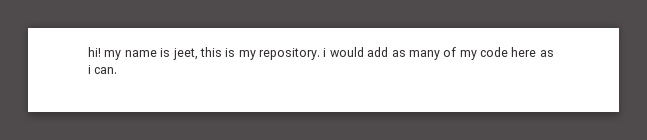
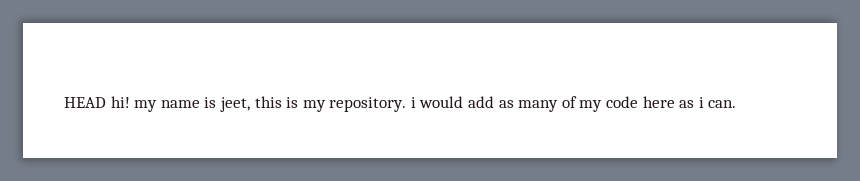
(88, 52) none -> [64,97,106,108] HEAD

